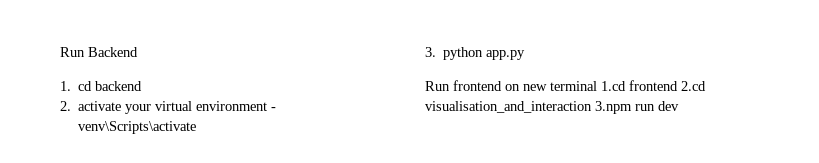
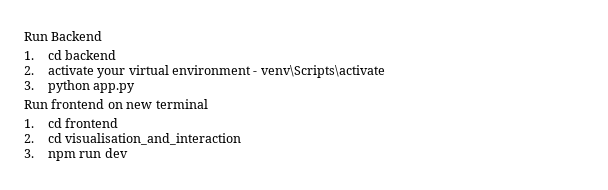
[601,80,706,91] 1.cd frontend 2.cd -> [24,118,119,128] [24,133,62,143] // 1. cd frontend // 2. cd
[595,101,632,114] 3.npm -> [24,149,76,161] // 3. npm

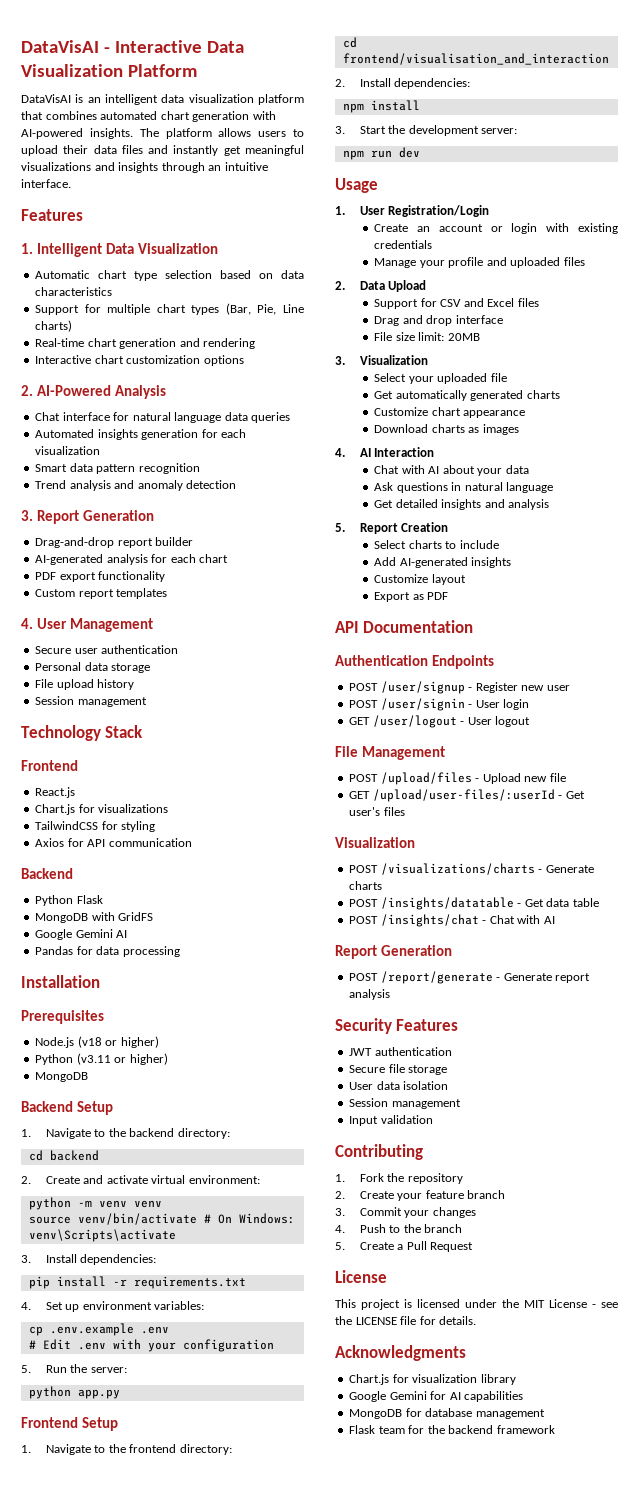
[24,31,103,41] [24,50,117,60] [24,65,385,78] [24,80,136,93] [24,99,208,109] [24,118,119,128] [24,133,242,145] [24,148,128,161] Run Backend // 1. cd backend // 2. activate your virtual environment - venv\Scripts\activate // 3. python app.py // Run frontend on new terminal // 1. cd frontend // 2. cd visualisation_and_interaction // 3. npm run dev -> [21,40,244,53] [21,64,197,77] [21,94,304,105] [21,111,276,122] [21,128,304,139] [21,145,304,156] [21,162,268,173] [21,179,71,188] [21,209,83,221] [21,243,218,257] [35,270,304,281] [35,287,113,296] [35,303,304,315] [35,320,73,332] [35,338,256,349] [35,355,244,366] [21,385,166,399] [35,412,291,423] [35,429,247,440] [35,446,101,455] [35,463,200,474] [35,480,237,491] [21,510,154,524] [35,537,194,548] [35,554,229,565] [35,571,166,582] [35,588,168,599] [21,618,153,632] [35,645,179,654] [35,662,151,673] [35,679,135,690] [35,696,147,707] [21,725,144,741] [21,760,78,771] [35,787,76,798] [35,804,169,815] [35,821,156,832] [35,838,192,847] [21,868,73,879] [35,895,103,906] [35,912,154,923] [35,929,128,940] [35,946,180,957] [21,975,100,988] [21,1010,104,1024] [35,1036,159,1048] [35,1053,168,1065] [35,1072,89,1082] [21,1101,113,1115] [21,1128,230,1139] [28,1150,99,1161] [21,1175,260,1184] [28,1197,162,1210] [28,1213,295,1225] [28,1229,176,1242] [21,1254,157,1265] [28,1276,246,1289] [21,1301,205,1312] [28,1323,169,1336] [28,1339,274,1352] [21,1364,127,1373] [28,1386,120,1399] [21,1417,118,1431] [21,1444,232,1455] [342,37,357,48] [342,53,609,65] [335,78,471,89] [342,100,420,113] [335,125,518,136] [342,147,420,160] [335,178,378,193] [335,205,490,217] [374,223,618,234] [374,240,433,249] [374,257,585,268] [335,280,427,292] [374,298,539,309] [374,315,503,326] [374,332,480,341] [335,355,428,365] [374,373,507,384] [374,390,560,401] [374,407,526,418] [374,424,519,435] [335,447,435,457] [374,465,529,476] [374,482,554,493] [374,499,550,510] [335,522,449,534] [374,540,499,549] [374,557,512,568] [374,574,466,585] [374,592,449,602] [335,620,474,633] [335,655,494,669] [349,681,570,694] [349,698,530,711] [349,715,531,728] [335,746,445,760] [349,772,566,785] [349,789,585,802] [349,807,405,816] [335,837,415,848] [349,863,594,875] [349,881,383,890] [349,897,599,910] [349,914,555,927] [335,945,452,959] [349,971,591,984] [349,989,391,1000] [335,1018,459,1034] [349,1047,452,1056] [349,1064,448,1075] [349,1081,449,1090] [349,1098,461,1109] [349,1115,433,1126] [335,1144,423,1160] [335,1173,463,1184] [335,1190,506,1201] [335,1207,476,1218] [335,1224,463,1233] [335,1241,474,1252] [335,1270,387,1283] [335,1299,618,1310] [335,1316,477,1325] [335,1345,466,1361] [349,1374,516,1385] [349,1391,524,1402] [349,1408,545,1419] [349,1425,555,1434] DataVisAI - Interactive Data Visualization Platform // DataVisAI is an intelligent data visualization platform that combines automated chart generation with AI-powered insights. The platform allows users to upload their data files and instantly get meaningful visualizations and insights through an intuitive interface. // Features // 1. Intelligent Data Visualization // Automatic chart type selection based on data characteristics // Support for multiple chart types (Bar, Pie, Line charts) // Real-time chart generation and rendering // Interactive chart customization options // 2. AI-Powered Analysis // Chat interface for natural language data queries // Automated insights generation for each visualization // Smart data pattern recognition // Trend analysis and anomaly detection // 3. Report Generation // Drag-and-drop report builder // AI-generated analysis for each chart // PDF export functionality // Custom report templates // 4. User Management // Secure user authentication // Personal data storage // File upload history // Session management // Technology Stack // Frontend // React.js // Chart.js for visualizations // TailwindCSS for styling // Axios for API communication // Backend // Python Flask // MongoDB with GridFS // Google Gemini AI // Pandas for data processing // Installation // Prerequisites // Node.js (v18 or higher) // Python (v3.11 or higher) // MongoDB // Backend Setup // 1. Navigate to the backend directory: // cd backend // 2. Create and activate virtual environment: // python -m venv venv // source venv/bin/activate # On Windows: venv\Scripts\activate // 3. Install dependencies: // pip install -r requirements.txt // 4. Set up environment variables: // cp .env.example .env // # Edit .env with your configuration // 5. Run the server: // python app.py // Frontend Setup // 1. Navigate to the frontend directory: // cd frontend/visualisation_and_interaction // 2. Install dependencies: // npm install // 3. Start the development server: // npm run dev // Usage // 1. User Registration/Login // Create an account or login with existing credentials // Manage your profile and uploaded files // 2. Data Upload // Support for CSV and Excel files // Drag and drop interface // File size limit: 20MB // 3. Visualization // Select your uploaded file // Get automatically generated charts // Customize chart appearance // Download charts as images // 4. AI Interaction // Chat with AI about your data // Ask questions in natural language // Get detailed insights and analysis // 5. Report Creation // Select charts to include // Add AI-generated insights // Customize layout // Export as PDF // API Documentation // Authentication Endpoints // POST /user/signup - Register new user // POST /user/signin - User login // GET /user/logout - User logout // File Management // POST /upload/files - Upload new file // GET /upload/user-files/:userId - Get user's files // Visualization // POST /visualizations/charts - Generate charts // POST /insights/datatable - Get data table // POST /insights/chat - Chat with AI // Report Generation // POST /report/generate - Generate report analysis // Security Features // JWT authentication // Secure file storage // User data isolation // Session management // Input validation // Contributing // 1. Fork the repository // 2. Create your feature branch // 3. Commit your changes // 4. Push to the branch // 5. Create a Pull Request // License // This project is licensed under the MIT License - see the LICENSE file for details. // Acknowledgments // Chart.js for visualization library // Google Gemini for AI capabilities // MongoDB for database management // Flask team for the backend framework

